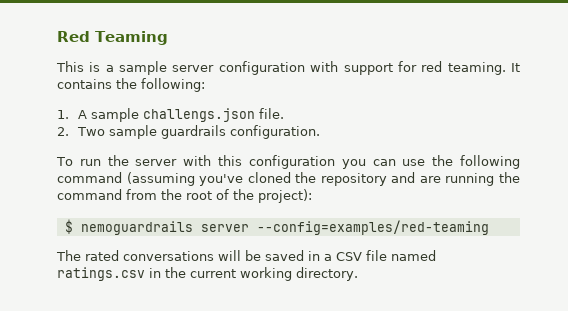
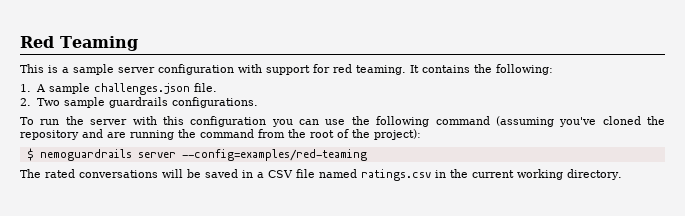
[143,108,256,122] challengs.json -> [93,83,190,95] challenges.json
[230,125,321,139] configuration. -> [171,97,258,108] configurations.

